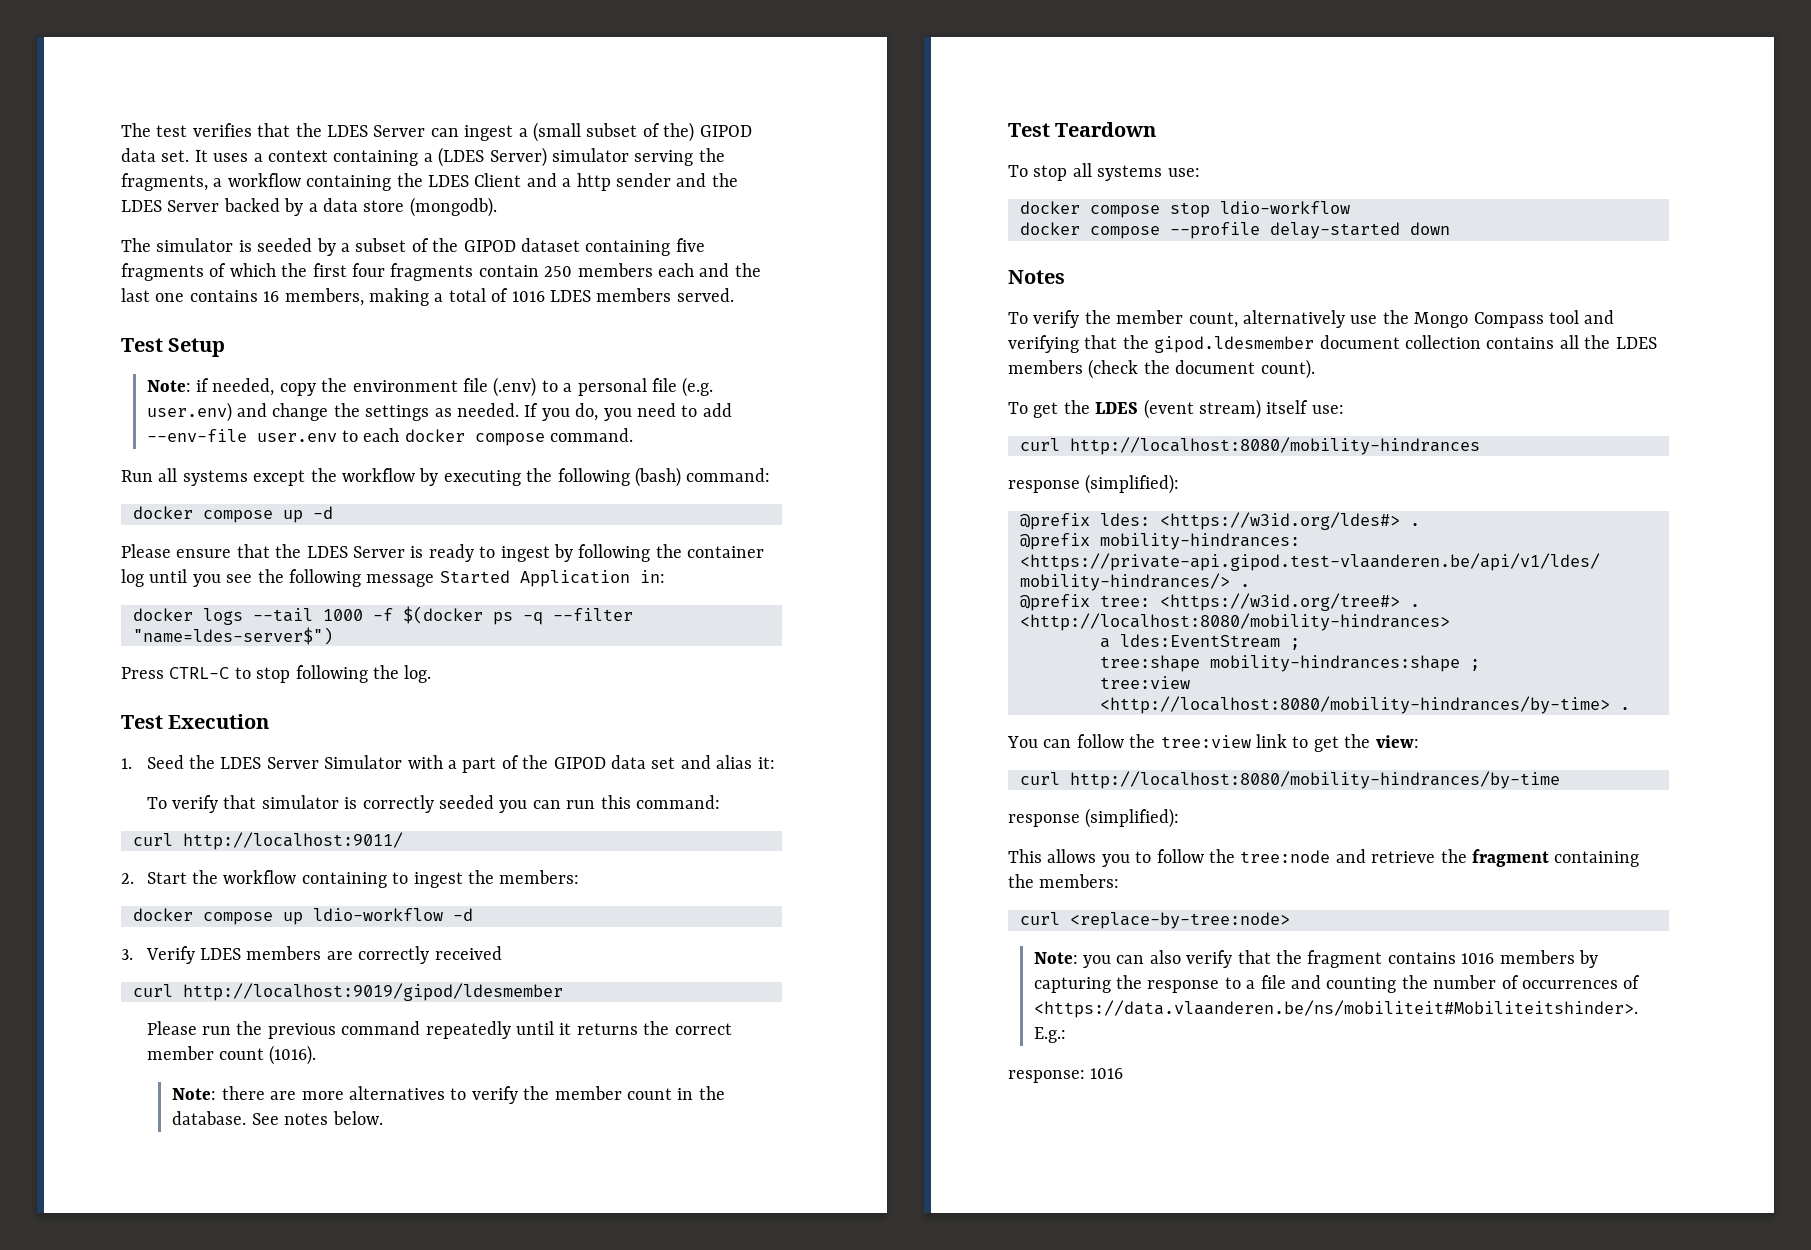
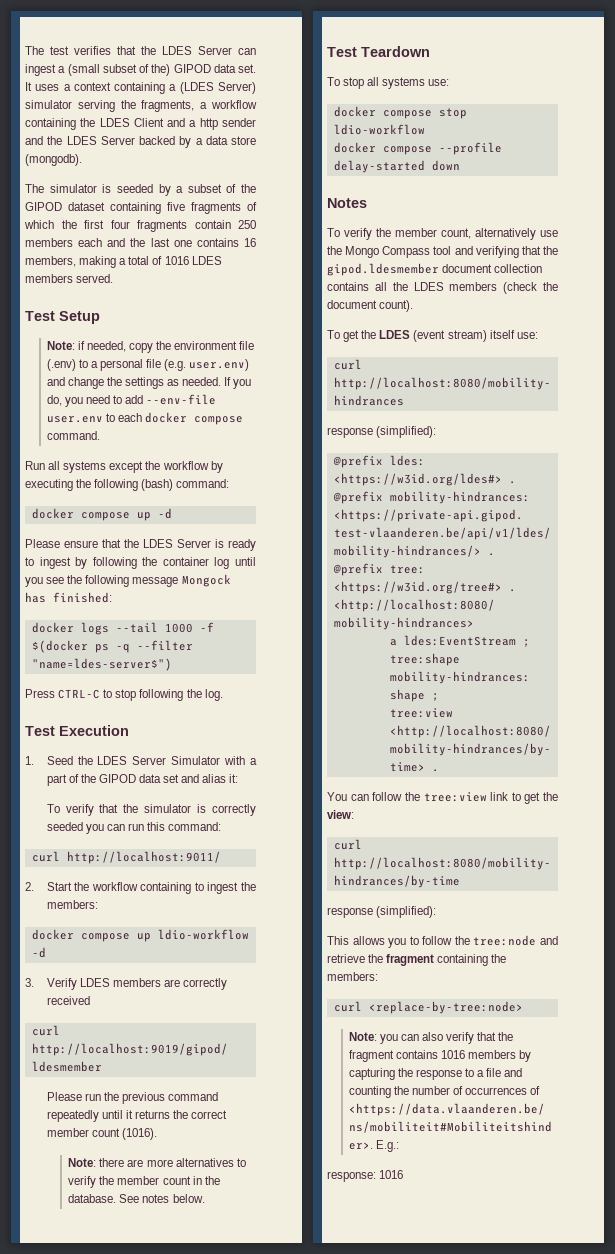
[439,570,665,587] Started Application in: -> [181,574,231,587] [25,592,112,603] Mongock has finished:
(257, 802) none -> [123,804,139,813] the

